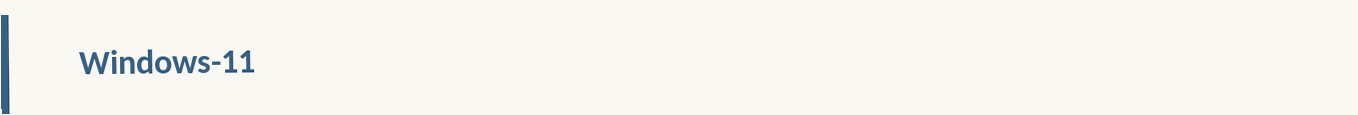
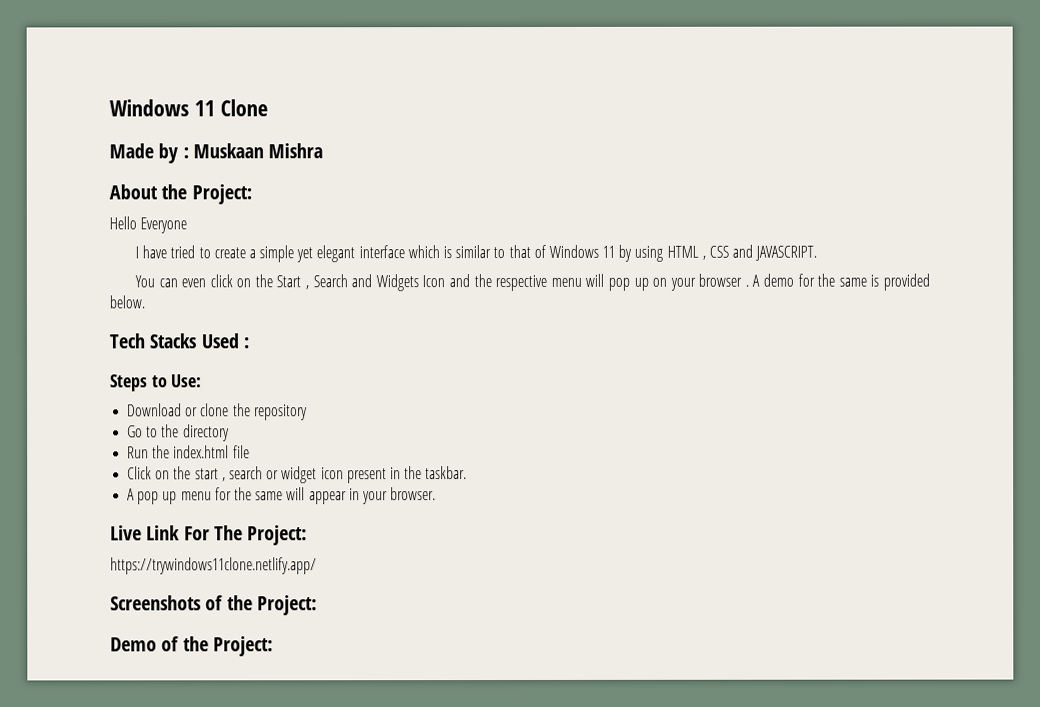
[78,48,256,75] Windows-11 -> [109,99,268,117] [109,143,324,164] [109,184,252,205] [109,216,188,234] [134,244,818,263] [134,273,930,292] [109,295,145,309] [109,333,249,349] [110,374,203,392] [127,403,308,421] [127,424,230,442] [127,445,250,459] [127,466,468,484] [127,487,437,505] [110,525,308,546] [110,557,317,575] [110,595,317,616] [110,636,273,657] Windows 11 Clone // Made by : Muskaan Mishra // About the Project: // Hello Everyone // I have tried to create a simple yet elegant interface which is similar to that of Windows 11 by using HTML , CSS and JAVASCRIPT. // You can even click on the Start , Search and Widgets Icon and the respective menu will pop up on your browser . A demo for the same is provided below. // Tech Stacks Used : // Steps to Use: // Download or clone the repository // Go to the directory // Run the index.html file // Click on the start , search or widget icon present in the taskbar. // A pop up menu for the same will appear in your browser. // Live Link For The Project: // https://trywindows11clone.netlify.app/ // Screenshots of the Project: // Demo of the Project:

